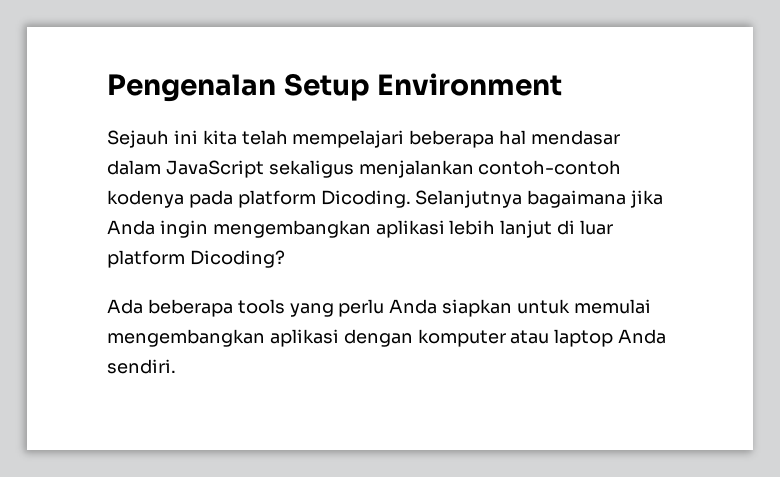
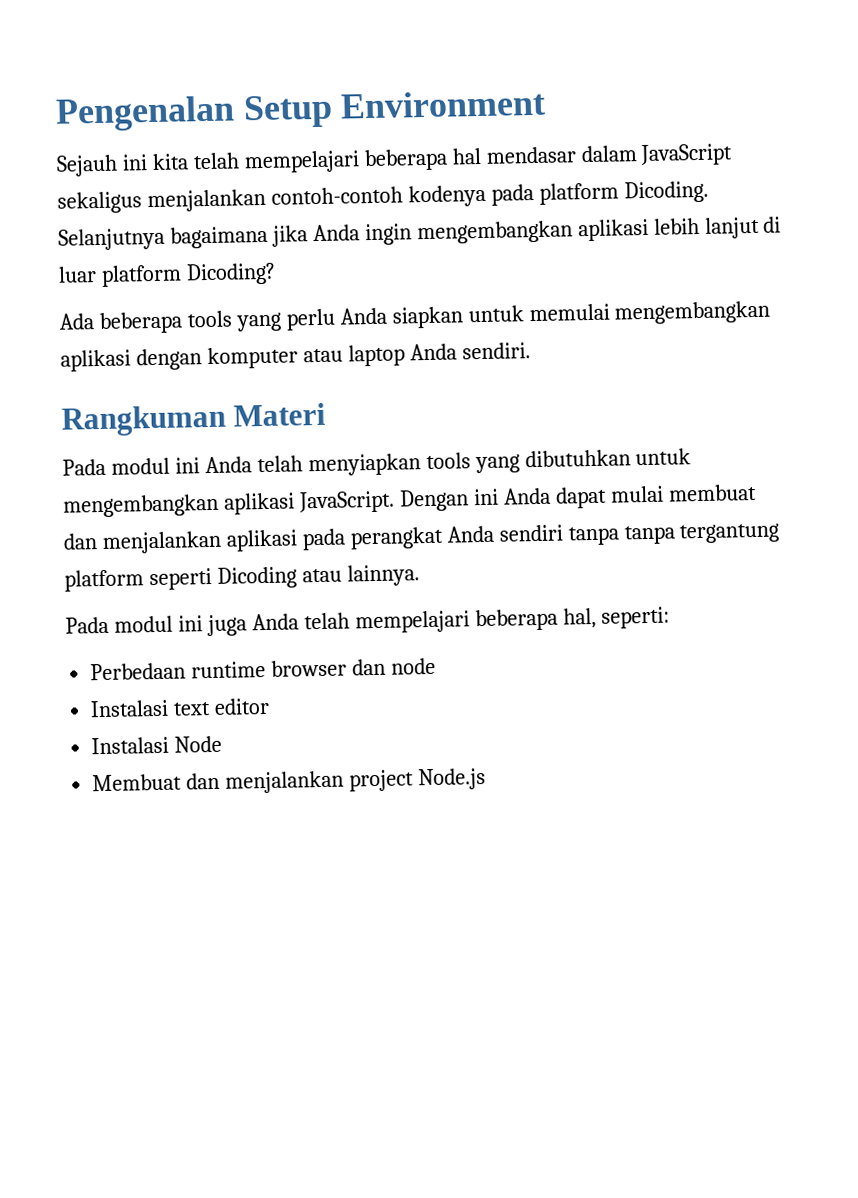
(176, 366) none -> [61,402,327,437] [62,448,692,477] [63,483,757,518] [63,523,781,554] [64,564,420,592] [65,606,671,637] [90,657,436,681] [90,697,271,718] [91,735,223,755] [92,768,486,794] // Rangkuman Materi // Pada modul ini Anda telah menyiapkan tools yang dibutuhkan untuk mengembangkan aplikasi JavaScript. Dengan ini Anda dapat mulai membuat dan menjalankan aplikasi pada perangkat Anda sendiri tanpa tanpa tergantung platform seperti Dicoding atau lainnya. // Pada modul ini juga Anda telah mempelajari beberapa hal, seperti: // Perbedaan runtime browser dan node // Instalasi text editor // Instalasi Node // Membuat dan menjalankan project Node.js

